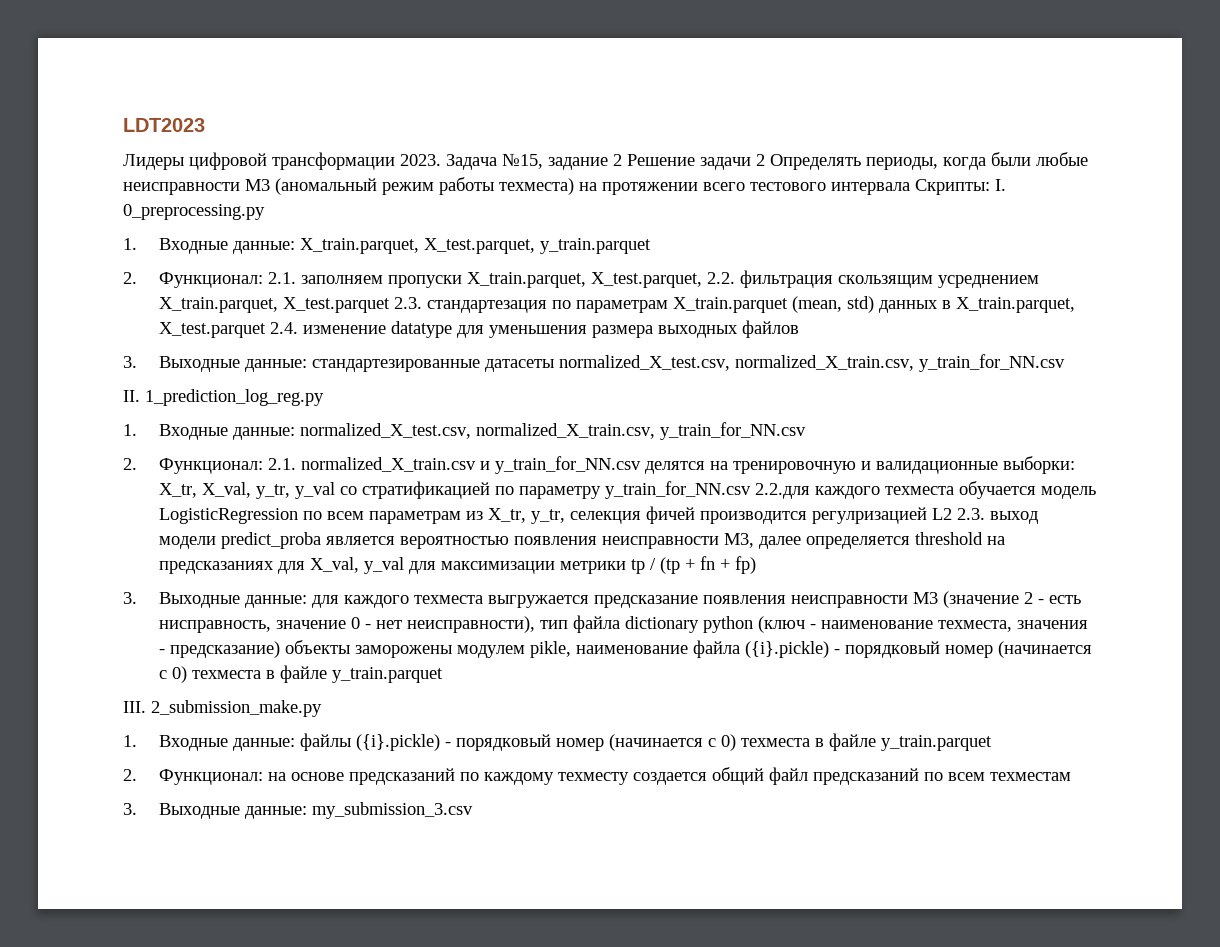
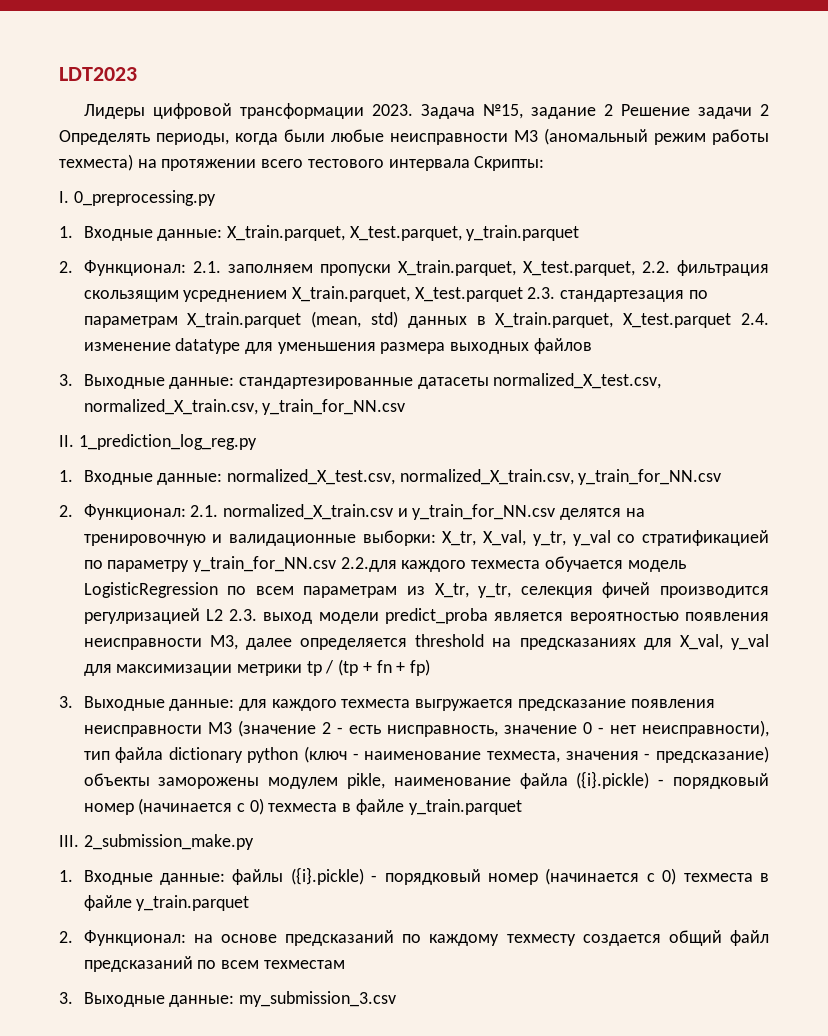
(990, 187) none -> (545, 163) //

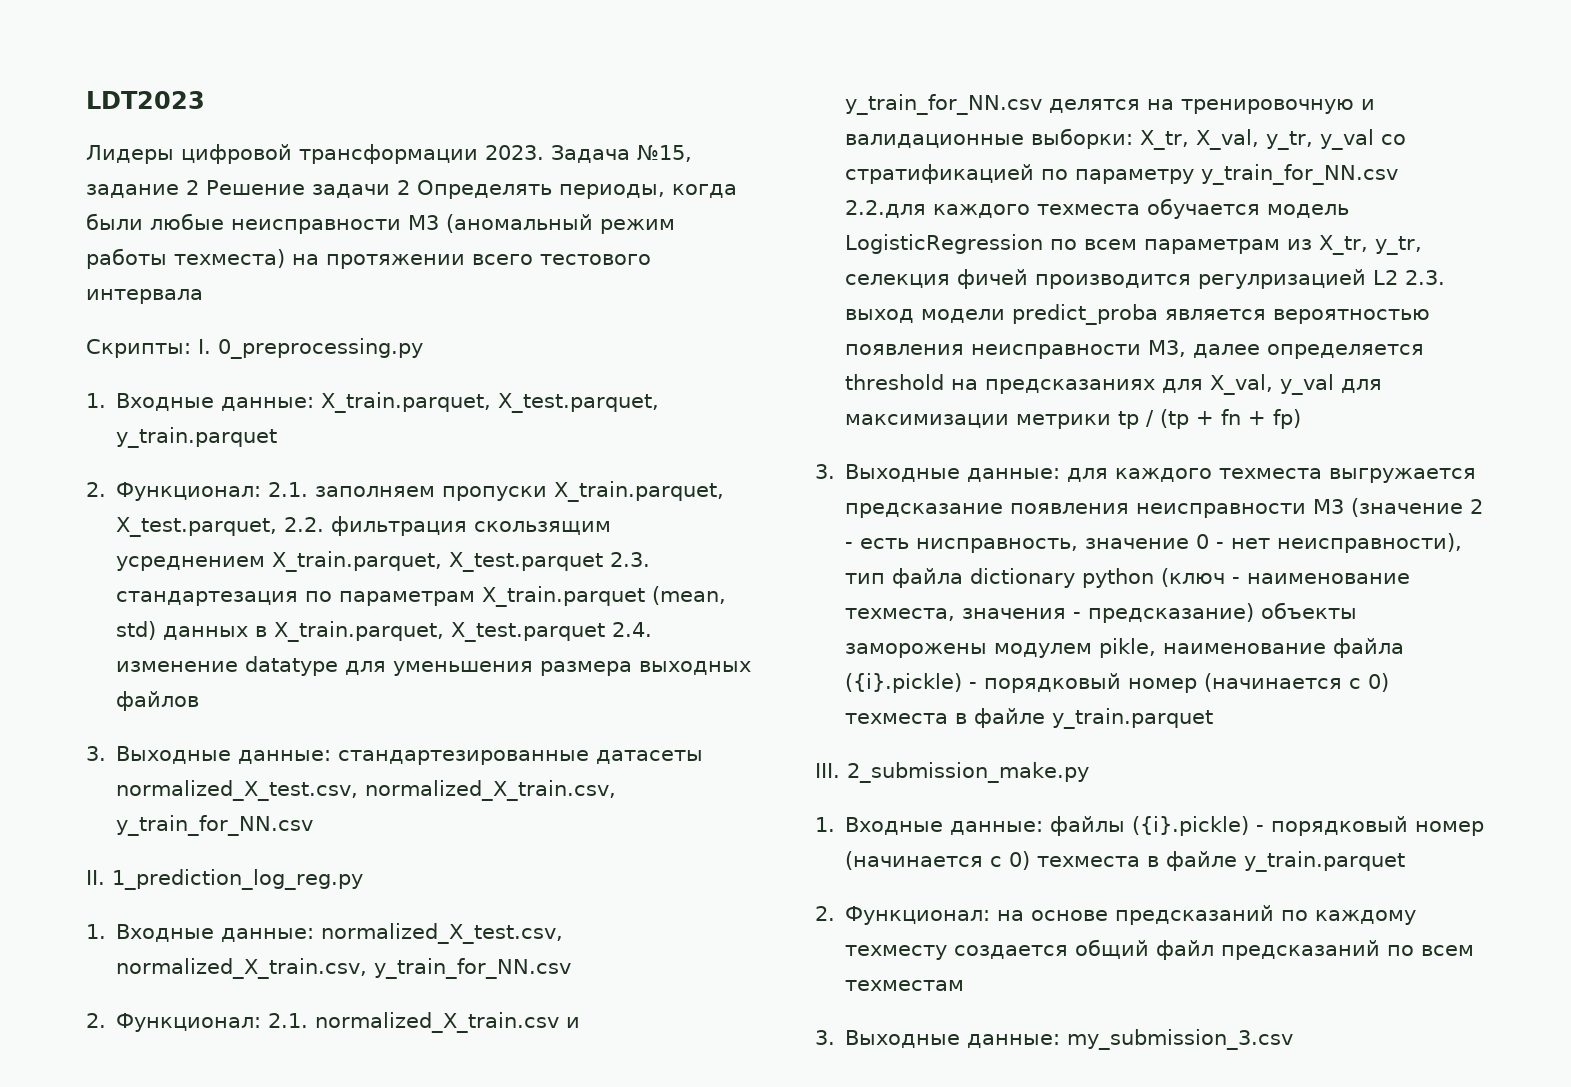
(470, 165) none -> (203, 296) //
(545, 163) // -> (191, 348) none

